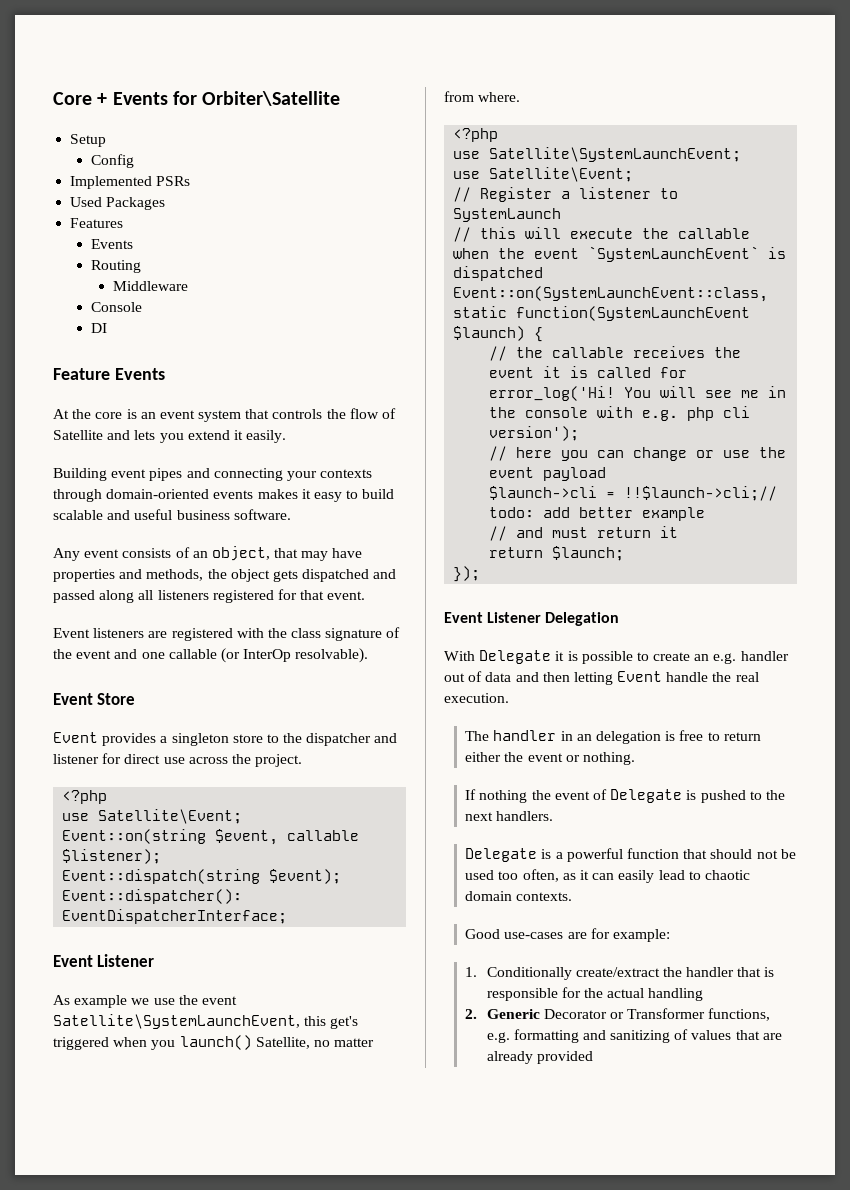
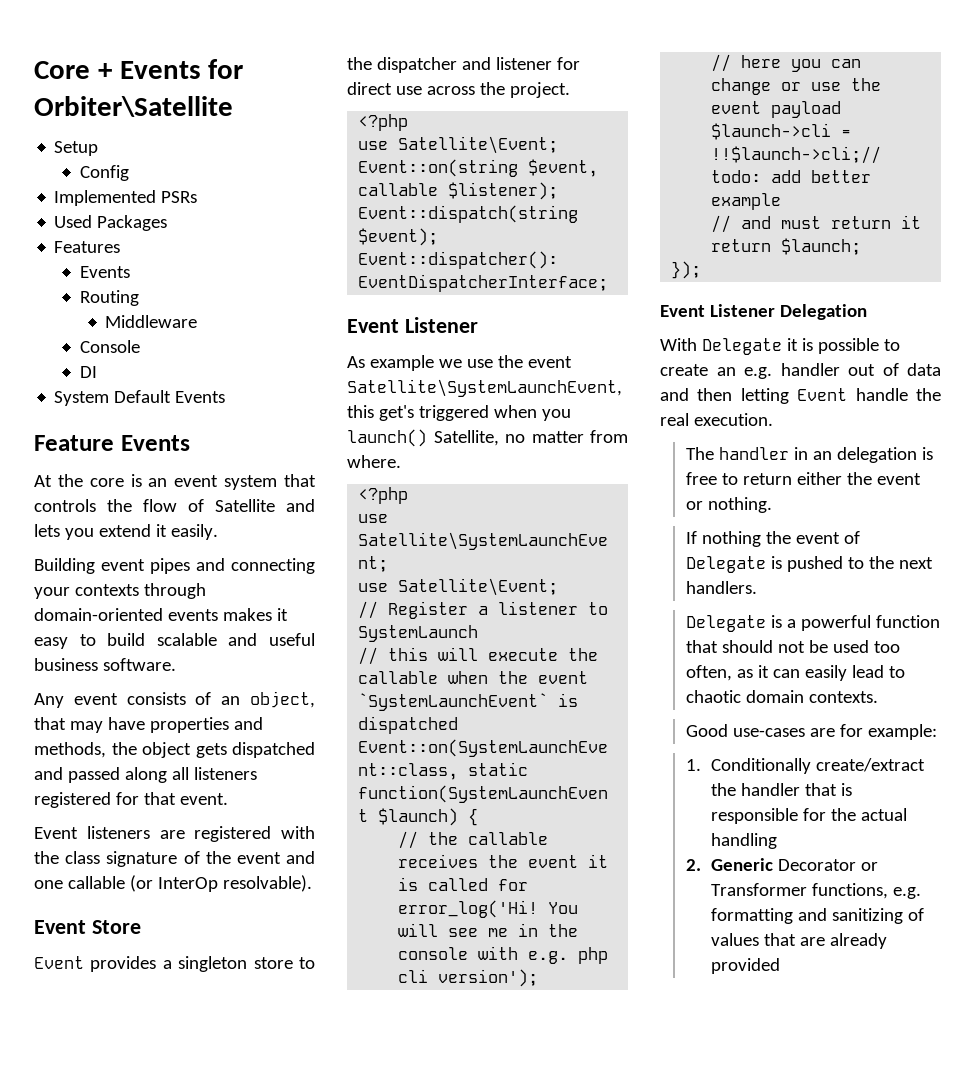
(108, 328) none -> [54,390,226,406] // System Default Events

